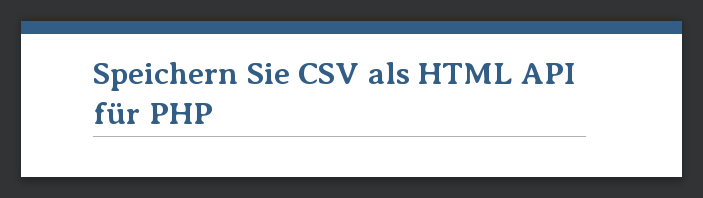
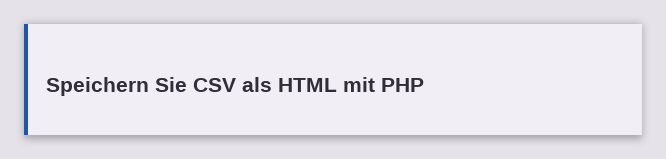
[520,63,576,84] [93,102,140,124] API für -> [343,77,375,92] mit

